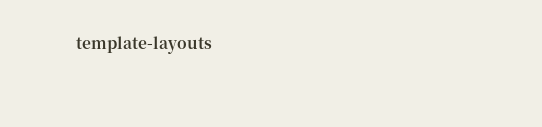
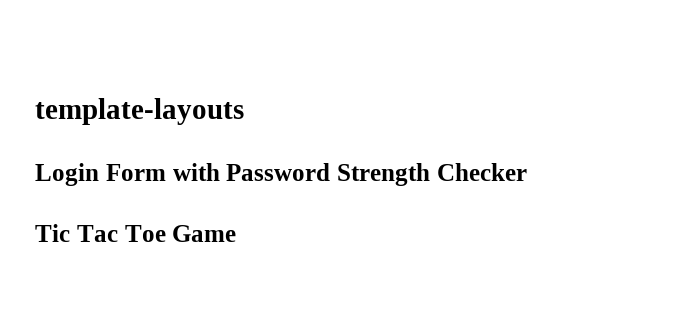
(212, 45) none -> [35,163,527,186] [35,224,237,242] // Login Form with Password Strength Checker // Tic Tac Toe Game

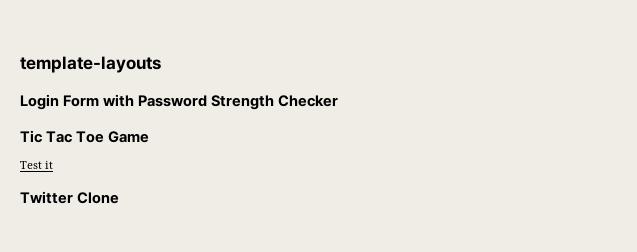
(237, 233) none -> [20,161,53,169] [20,191,120,204] // Test it // Twitter Clone

